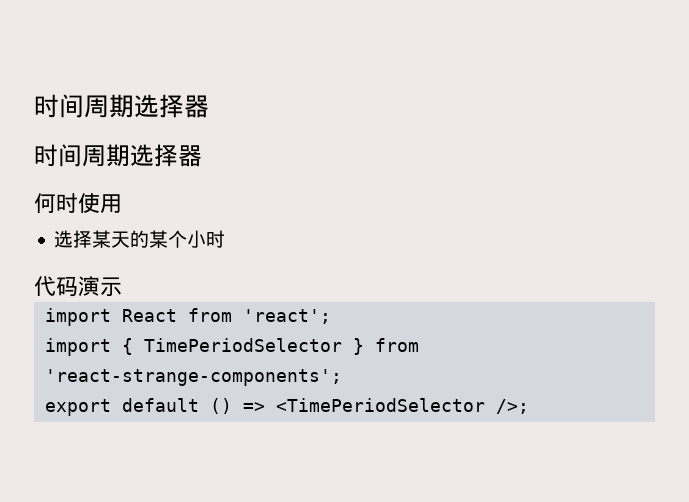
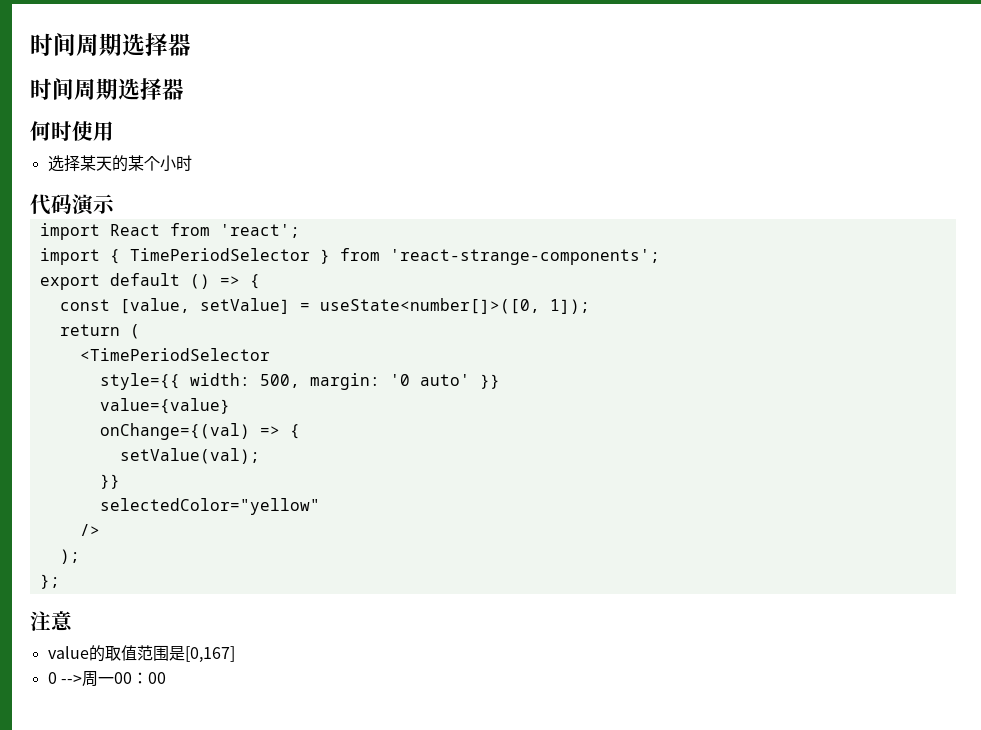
[276,398,530,414] <TimePeriodSelector />; -> [249,274,260,289] [59,298,590,314] [59,324,140,339] [79,348,270,361] [99,373,500,390] [99,398,230,414] [99,423,300,440] [119,448,260,464] [99,474,120,489] [99,498,320,515] [79,524,100,536] [59,549,80,564] [39,574,60,589] [30,611,73,631] [47,645,235,663] [47,671,166,687] { // const [value, setValue] = useState<number[]>([0, 1]); // return ( // <TimePeriodSelector // style={{ width: 500, margin: '0 auto' }} // value={value} // onChange={(val) => { // setValue(val); // }} // selectedColor="yellow" // /> // ); // }; // 注意 // value的取值范围是[0,167] // 0 -->周一00：00

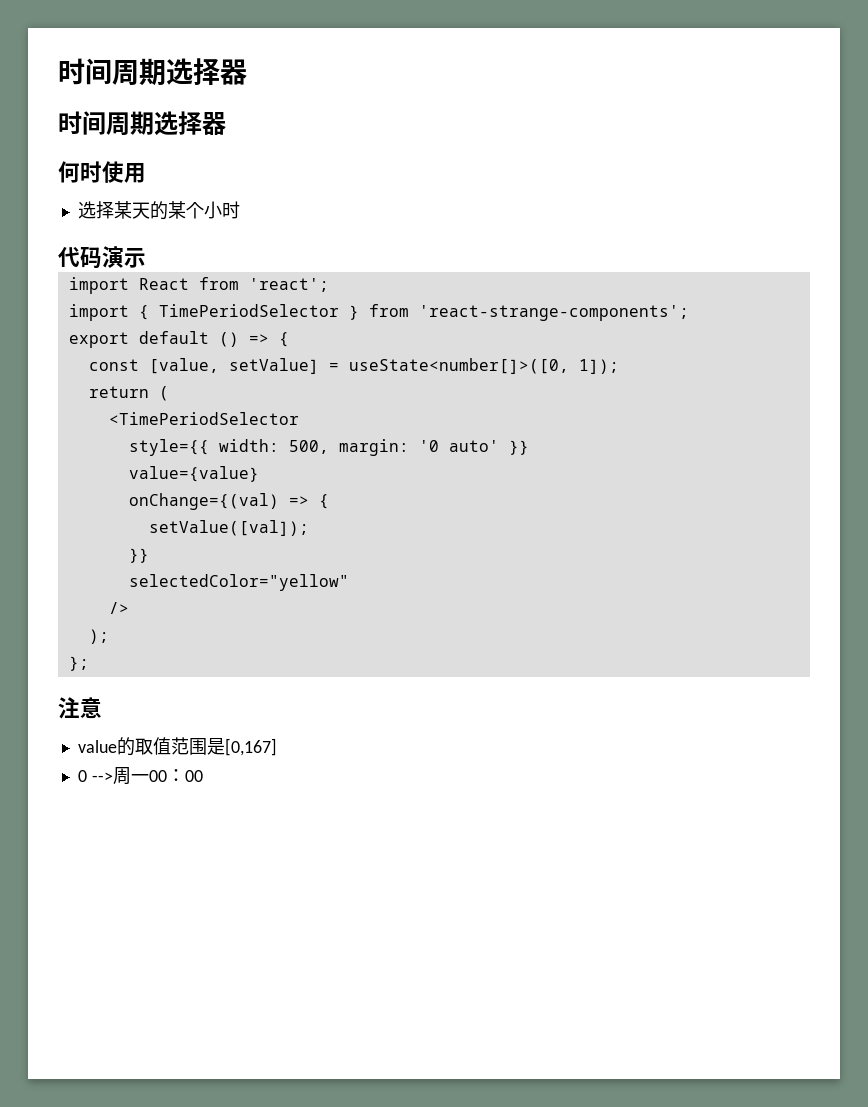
[119,448,260,464] setValue(val); -> [148,520,309,536] setValue([val]);

